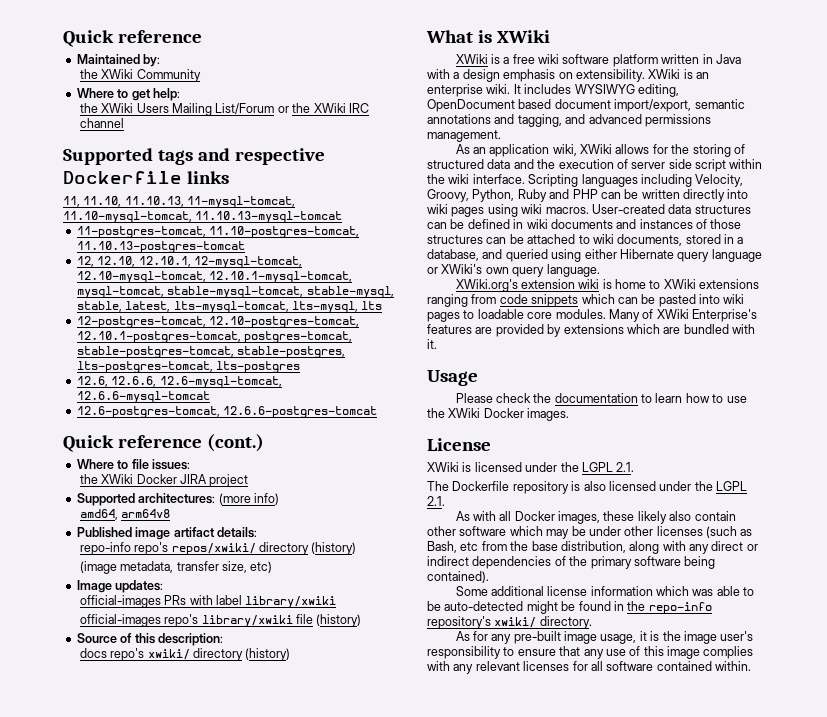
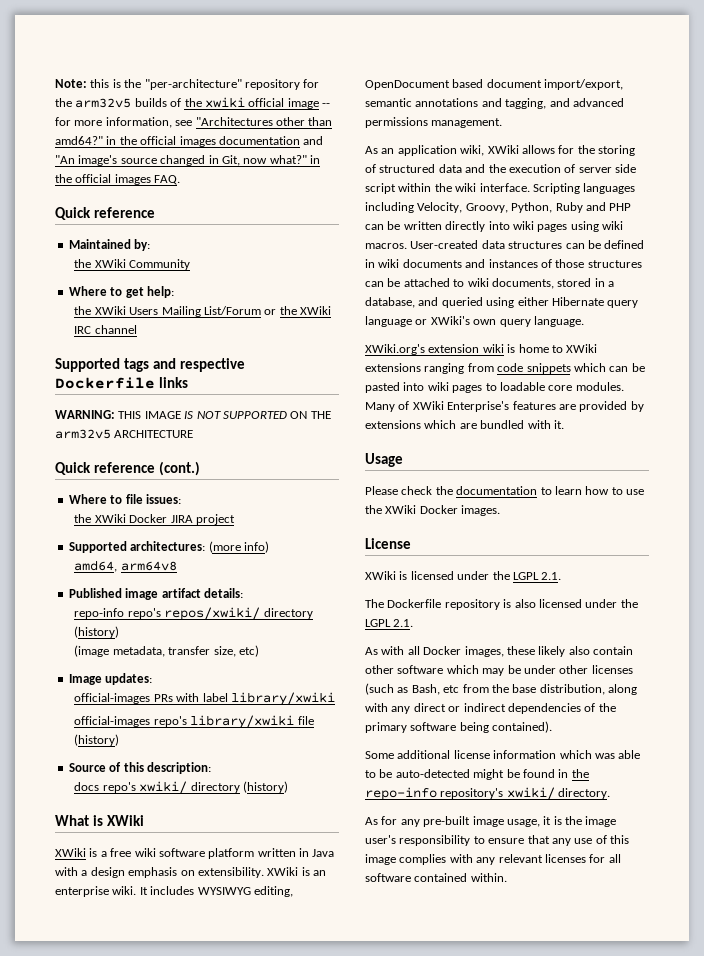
(63, 38) none -> [55,79,320,90] [55,97,330,109] [55,117,333,128] [55,136,324,147] [55,155,320,166] [55,174,181,185] Note: this is the "per-architecture" repository for the arm32v5 builds of the xwiki official image -- for more information, see "Architectures other than amd64?" in the official images documentation and "An image's source changed in Git, now what?" in the official images FAQ. //
[63,196,296,208] [63,211,343,223] [76,226,360,238] [76,241,245,253] [76,256,302,268] [76,271,353,283] [76,286,394,298] [76,301,383,313] [76,316,360,328] [76,331,353,343] [76,346,346,358] [76,361,301,373] [76,376,282,388] [76,391,210,403] [76,406,378,418] 11, 11.10, 11.10.13, 11-mysql-tomcat, 11.10-mysql-tomcat, 11.10.13-mysql-tomcat // 11-postgres-tomcat, 11.10-postgres-tomcat, 11.10.13-postgres-tomcat // 12, 12.10, 12.10.1, 12-mysql-tomcat, 12.10-mysql-tomcat, 12.10.1-mysql-tomcat, mysql-tomcat, stable-mysql-tomcat, stable-mysql, stable, latest, lts-mysql-tomcat, lts-mysql, lts // 12-postgres-tomcat, 12.10-postgres-tomcat, 12.10.1-postgres-tomcat, postgres-tomcat, stable-postgres-tomcat, stable-postgres, lts-postgres-tomcat, lts-postgres // 12.6, 12.6.6, 12.6-mysql-tomcat, 12.6.6-mysql-tomcat // 12.6-postgres-tomcat, 12.6.6-postgres-tomcat -> [55,410,331,419] [55,429,194,439] WARNING: THIS IMAGE IS NOT SUPPORTED ON THE arm32v5 ARCHITECTURE

